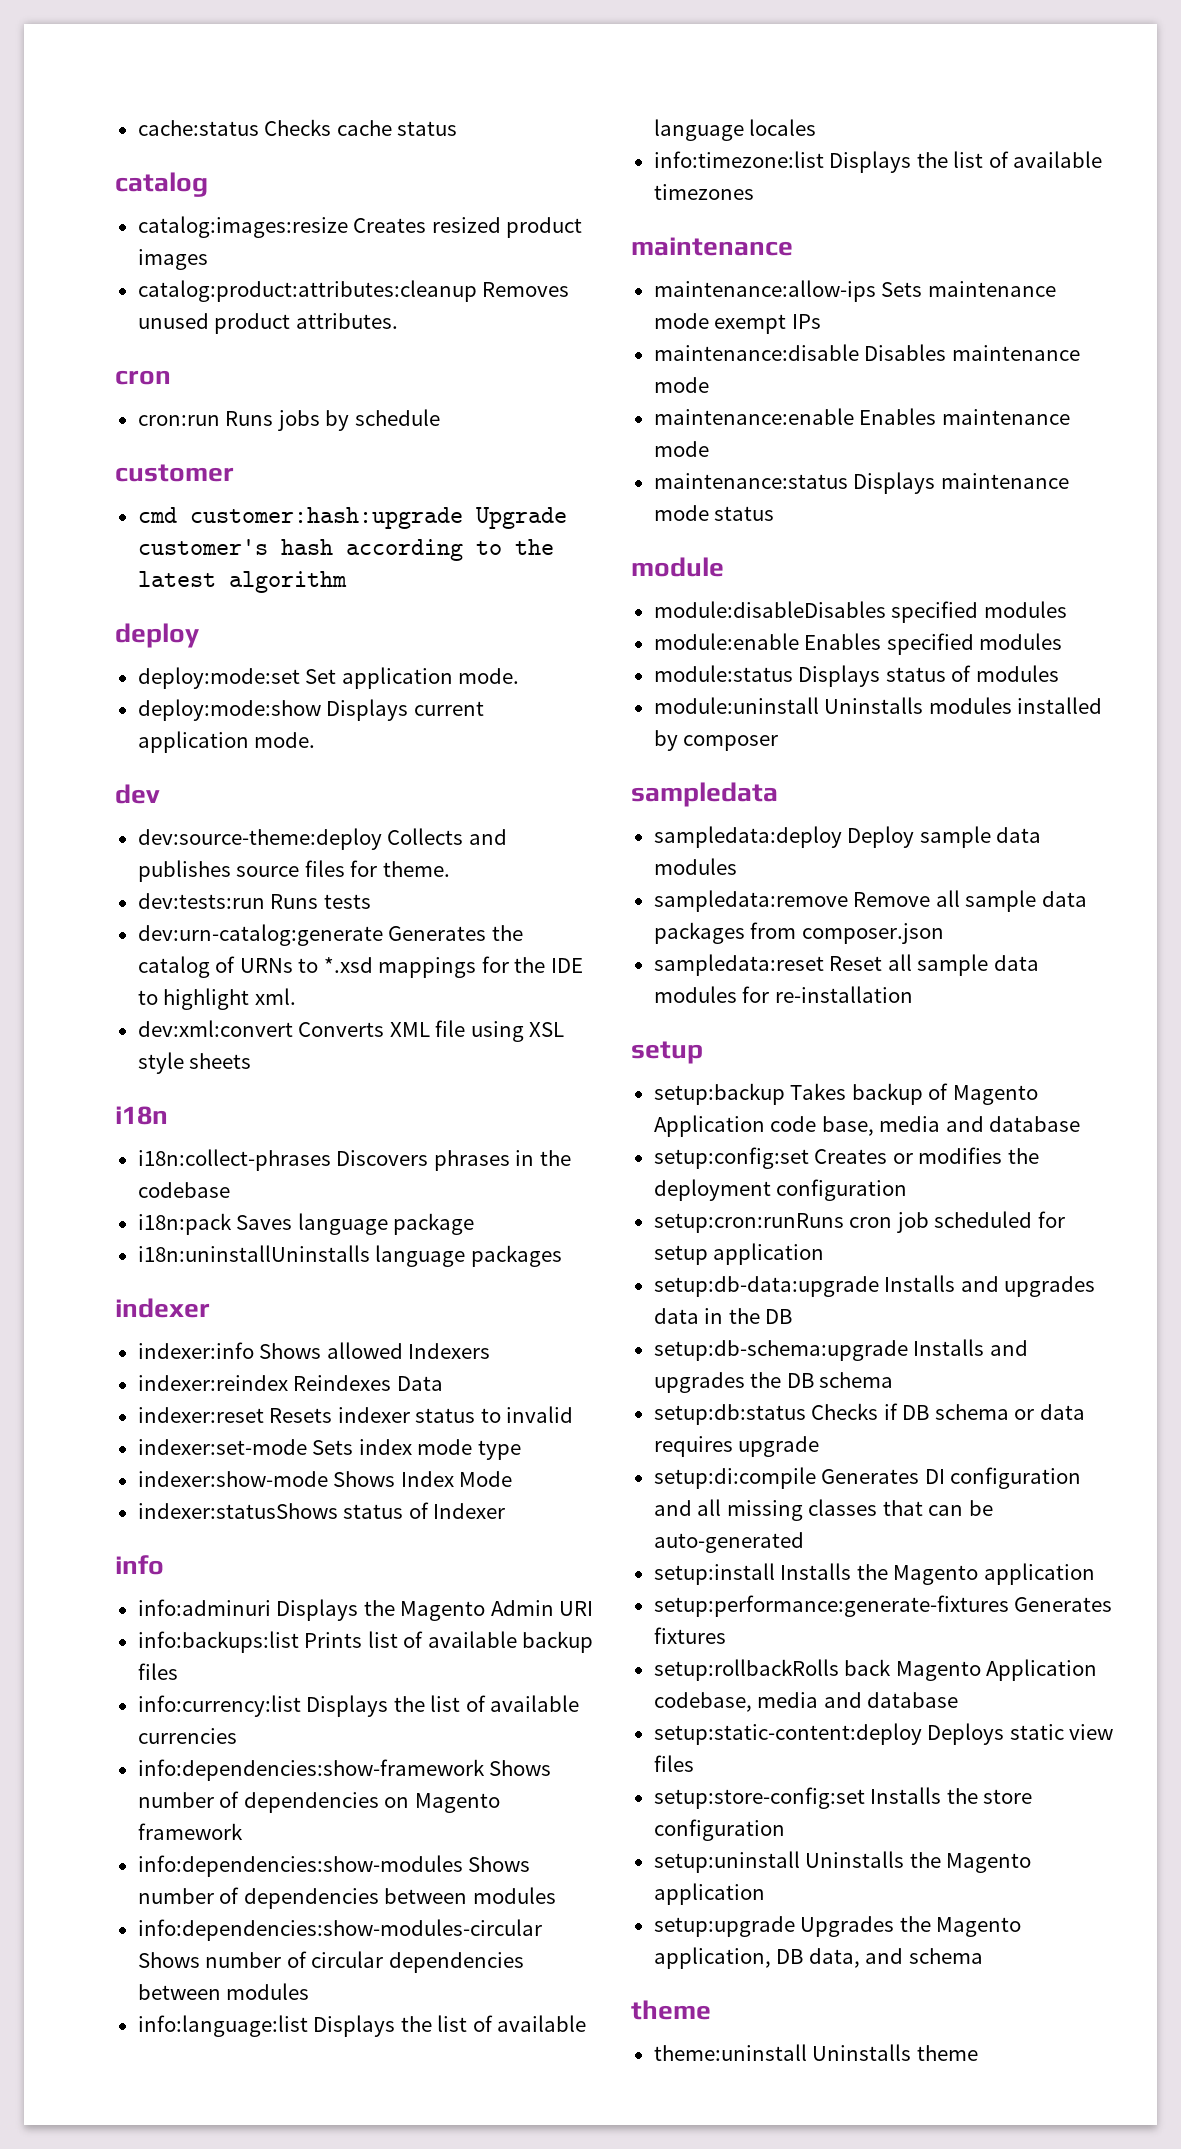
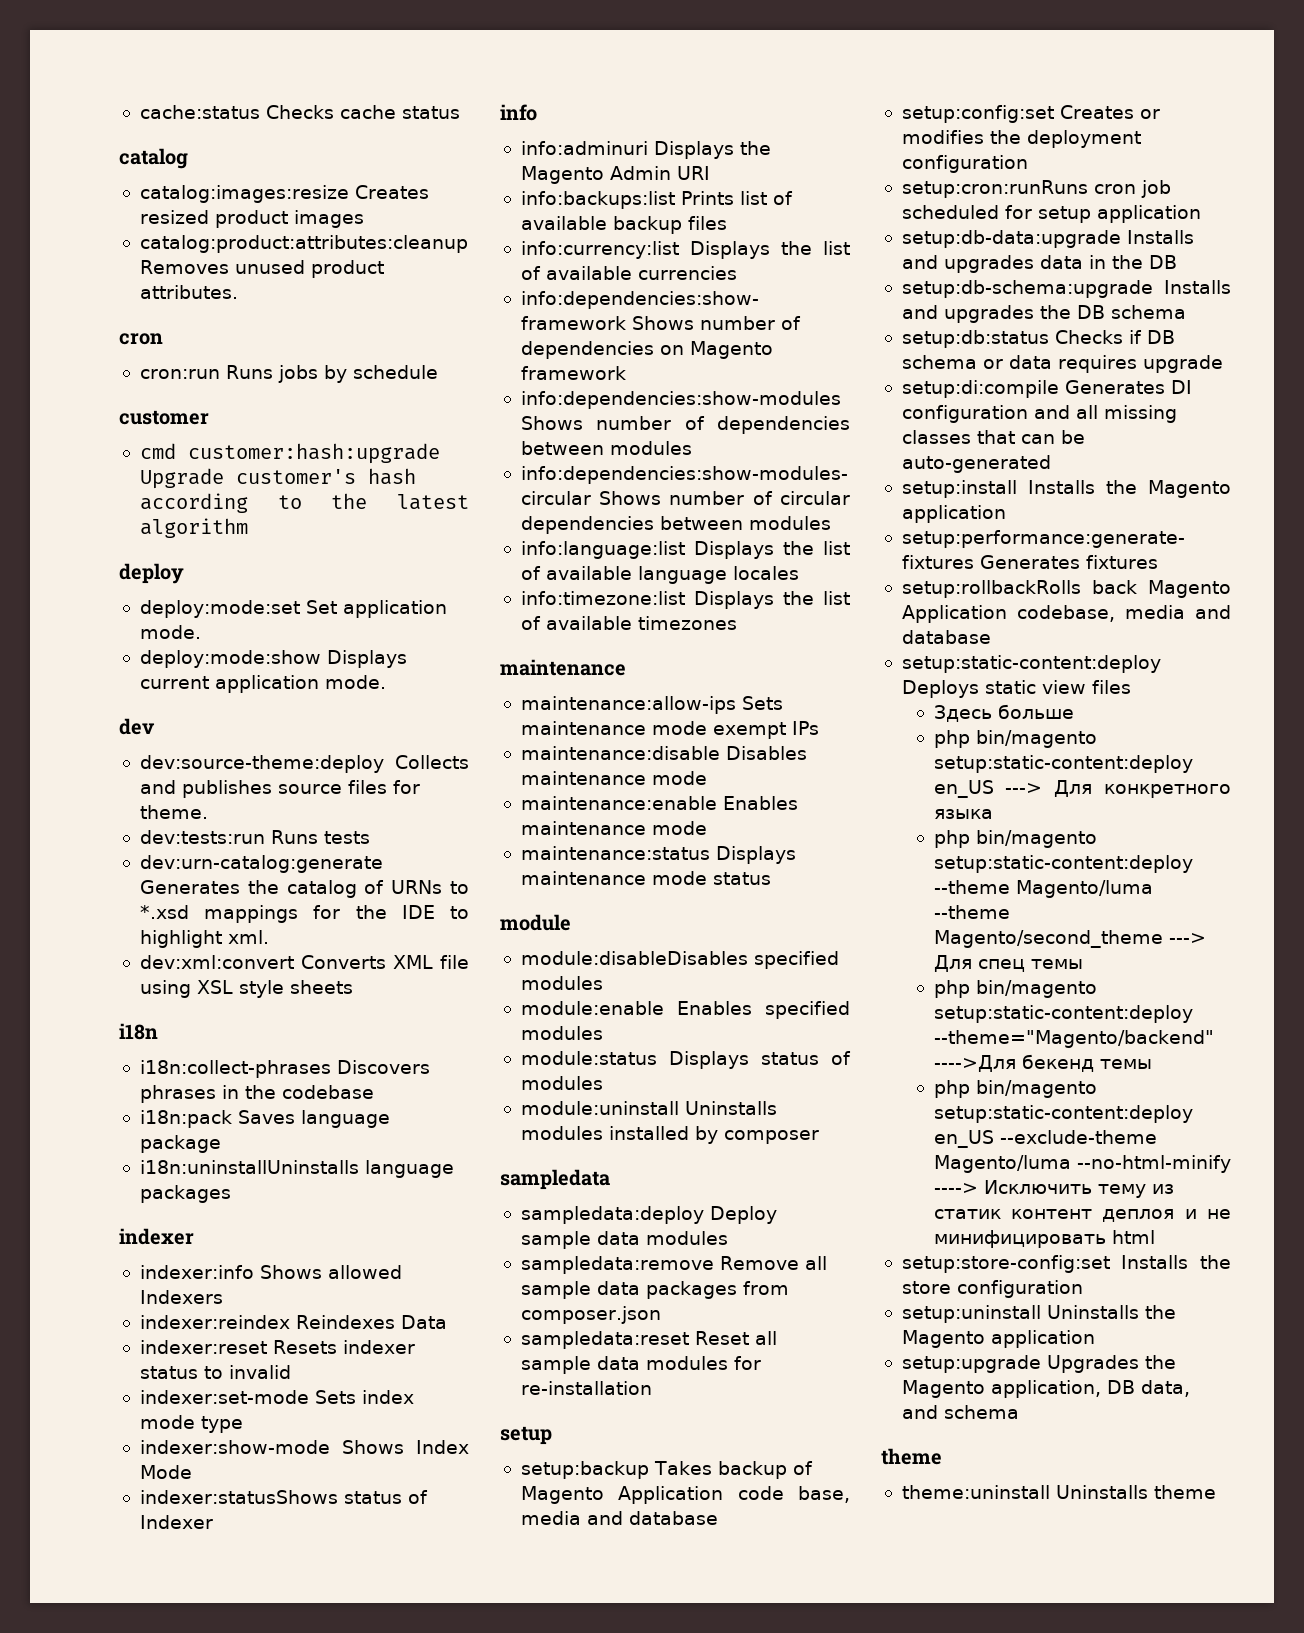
(694, 1763) none -> [933,704,1074,722] [933,730,1097,748] [933,755,1193,773] [933,780,1231,798] [933,809,993,819] [933,830,1097,848] [933,855,1193,873] [933,880,1153,898] [933,905,1010,919] [933,930,1206,948] [933,955,1083,972] [933,980,1097,998] [933,1005,1193,1023] [933,1030,1214,1048] [933,1054,1152,1072] [933,1080,1097,1098] [933,1105,1193,1123] [933,1130,1157,1148] [933,1155,1231,1173] [933,1180,1174,1198] [933,1209,1231,1222] [933,1230,1155,1248] // Здесь больше // php bin/magento setup:static-content:deploy en_US ---> Для конкретного языка // php bin/magento setup:static-content:deploy --theme Magento/luma --theme Magento/second_theme ---> Для спец темы // php bin/magento setup:static-content:deploy --theme="Magento/backend" ---->Для бекенд темы // php bin/magento setup:static-content:deploy en_US --exclude-theme Magento/luma --no-html-minify ----> Исключить тему из статик контент деплоя и не минифицировать html

